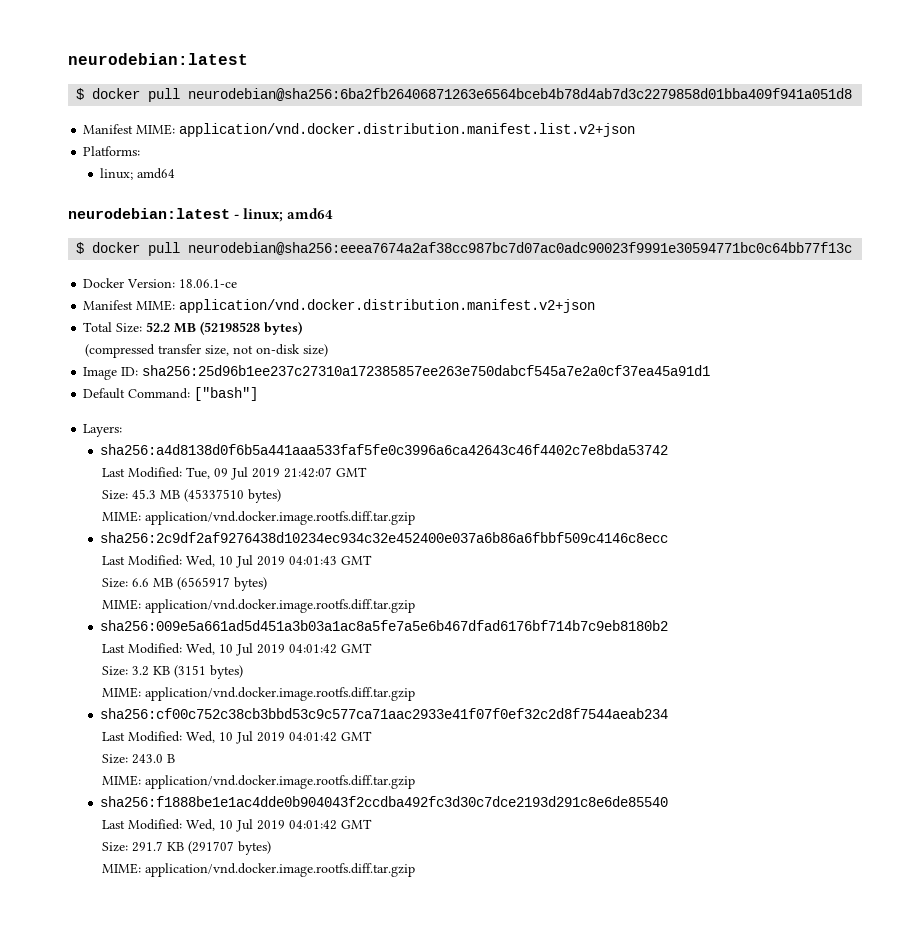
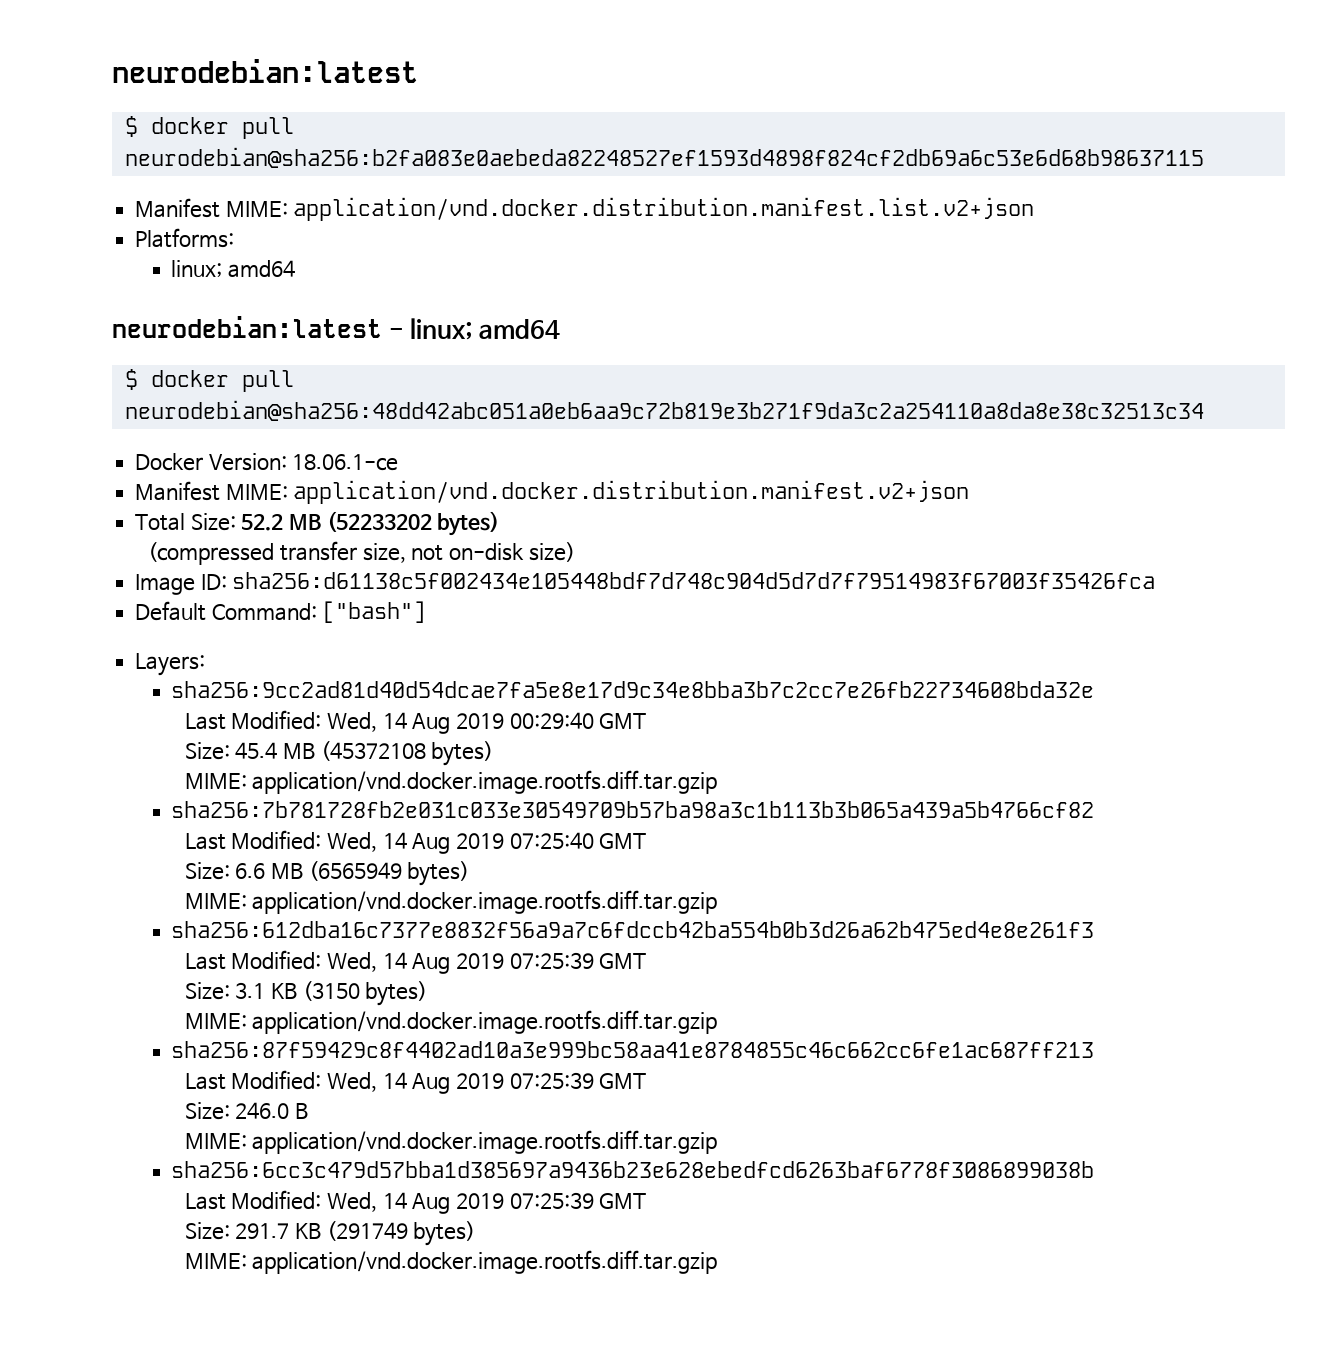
[188,88,853,101] neurodebian@sha256:6ba2fb26406871263e6564bceb4b78d4ab7d3c2279858d01bba409f941a051d8 -> [124,147,1204,168] neurodebian@sha256:b2fa083e0aebeda82248527ef1593d4898f824cf2db69a6c53e6d68b98637115
[188,242,853,255] neurodebian@sha256:eeea7674a2af38cc987bc7d07ac0adc90023f9991e30594771bc0c64bb77f13c -> [124,400,1204,421] neurodebian@sha256:48dd42abc051a0eb6aa9c72b819e3b271f9da3c2a254110a8da8e38c32513c34
[200,321,261,335] (52198528 -> [326,511,432,532] (52233202
[142,365,711,376] sha256:25d96b1ee237c27310a172385857ee263e750dabcf545a7e2a0cf37ea45a91d1 -> [232,572,1156,589] sha256:d61138c5f002434e105448bdf7d748c904d5d7d7f79514983f67003f35426fca
[100,444,669,455] [102,467,368,480] [102,489,282,503] [102,511,416,525] [100,532,669,543] [102,555,338,568] sha256:a4d8138d0f6b5a441aaa533faf5fe0c3996a6ca42643c46f4402c7e8bda53742 // Last Modified: Tue, 09 Jul 2019 21:42:07 GMT // Size: 45.3 MB (45337510 bytes) // MIME: application/vnd.docker.image.rootfs.diff.tar.gzip // sha256:2c9df2af9276438d10234ec934c32e452400e037a6b86a6fbbf509c4146c8ecc // Last Modified: Wed, 10 Jul 2019 04:01:43 -> [171,681,1095,698] [184,710,647,734] [184,741,494,766] [184,770,718,794] [171,801,1095,818] [184,830,594,854] sha256:9cc2ad81d40d54dcae7fa5e8e17d9c34e8bba3b7c2cc7e26fb22734608bda32e // Last Modified: Wed, 14 Aug 2019 00:29:40 GMT // Size: 45.4 MB (45372108 bytes) // MIME: application/vnd.docker.image.rootfs.diff.tar.gzip // sha256:7b781728fb2e031c033e30549709b57ba98a3c1b113b3b065a439a5b4766cf82 // Last Modified: Wed, 14 Aug 2019 07:25:40
[177,577,268,591] [102,599,416,613] [100,620,669,631] [102,643,373,656] [102,665,244,679] [102,687,416,701] [100,708,669,719] [102,731,373,744] [102,754,164,764] (6565917 bytes) // MIME: application/vnd.docker.image.rootfs.diff.tar.gzip // sha256:009e5a661ad5d451a3b03a1ac8a5fe7a5e6b467dfad6176bf714b7c9eb8180b2 // Last Modified: Wed, 10 Jul 2019 04:01:42 GMT // Size: 3.2 KB (3151 bytes) // MIME: application/vnd.docker.image.rootfs.diff.tar.gzip // sha256:cf00c752c38cb3bbd53c9c577ca71aac2933e41f07f0ef32c2d8f7544aeab234 // Last Modified: Wed, 10 Jul 2019 04:01:42 GMT // Size: 243.0 -> [308,861,470,886] [184,890,718,914] [171,921,1095,938] [184,950,647,974] [184,981,428,1006] [184,1010,718,1034] [171,1041,1095,1058] [184,1070,647,1094] [184,1102,290,1120] (6565949 bytes) // MIME: application/vnd.docker.image.rootfs.diff.tar.gzip // sha256:612dba16c7377e8832f56a9a7c6fdccb42ba554b0b3d26a62b475ed4e8e261f3 // Last Modified: Wed, 14 Aug 2019 07:25:39 GMT // Size: 3.1 KB (3150 bytes) // MIME: application/vnd.docker.image.rootfs.diff.tar.gzip // sha256:87f59429c8f4402ad10a3e999bc58aa41e8784855c46c662cc6fe1ac687ff213 // Last Modified: Wed, 14 Aug 2019 07:25:39 GMT // Size: 246.0
[100,796,669,807] [102,819,338,832] sha256:f1888be1e1ac4dde0b904043f2ccdba492fc3d30c7dce2193d291c8e6de85540 // Last Modified: Wed, 10 Jul 2019 04:01:42 -> [171,1161,1095,1178] [184,1190,594,1214] sha256:6cc3c479d57bba1d385697a9436b23e628ebedfcd6263baf6778f3086899038b // Last Modified: Wed, 14 Aug 2019 07:25:39
[188,841,235,854] (291707 -> [326,1221,408,1241] (291749

